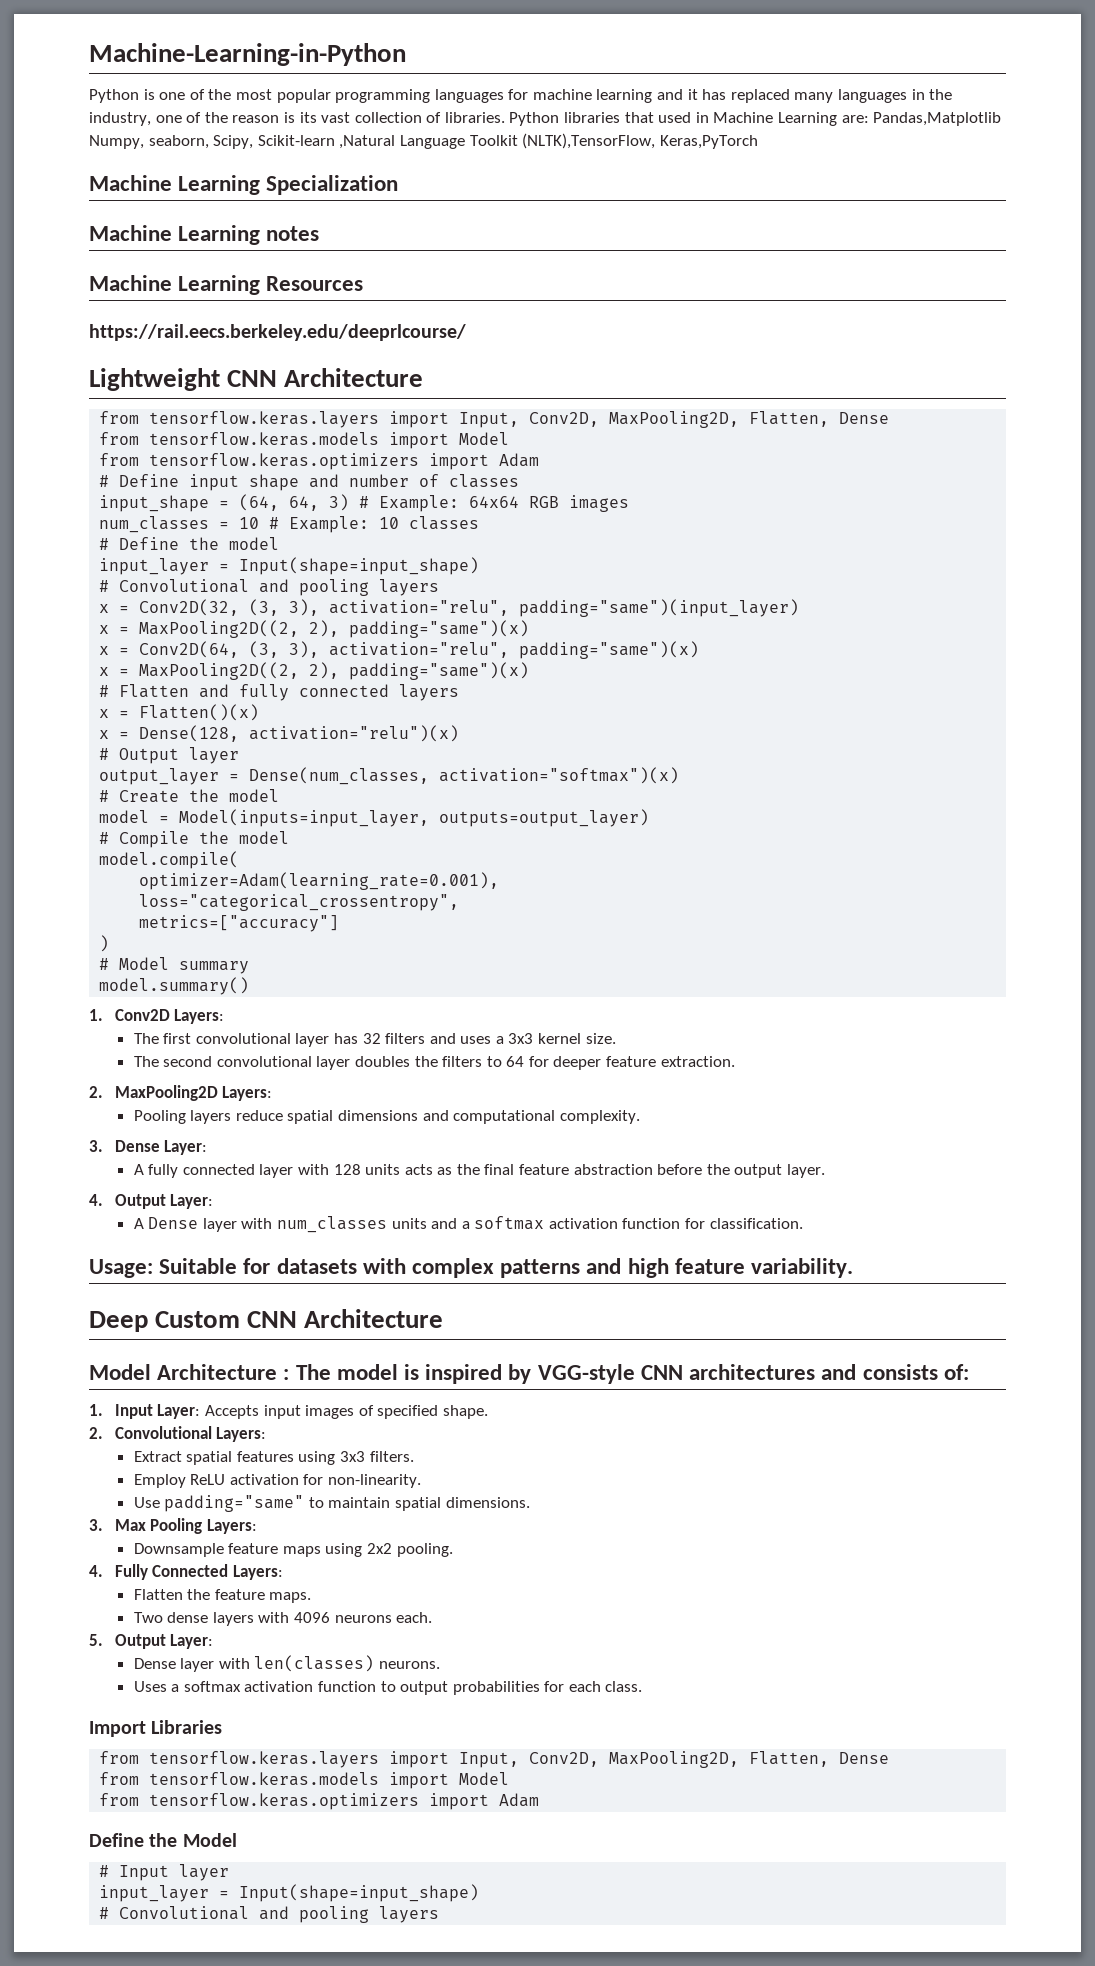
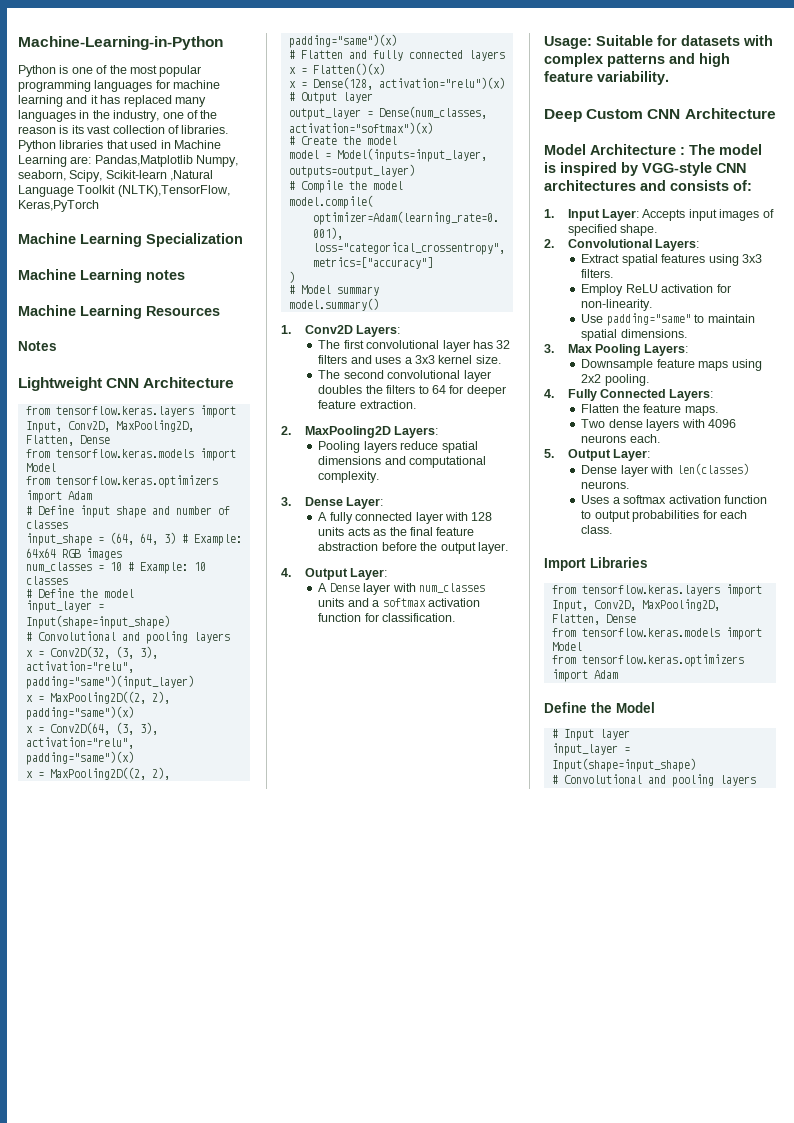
[89,324,466,341] https://rail.eecs.berkeley.edu/deeprlcourse/ -> [18,341,57,351] Notes

